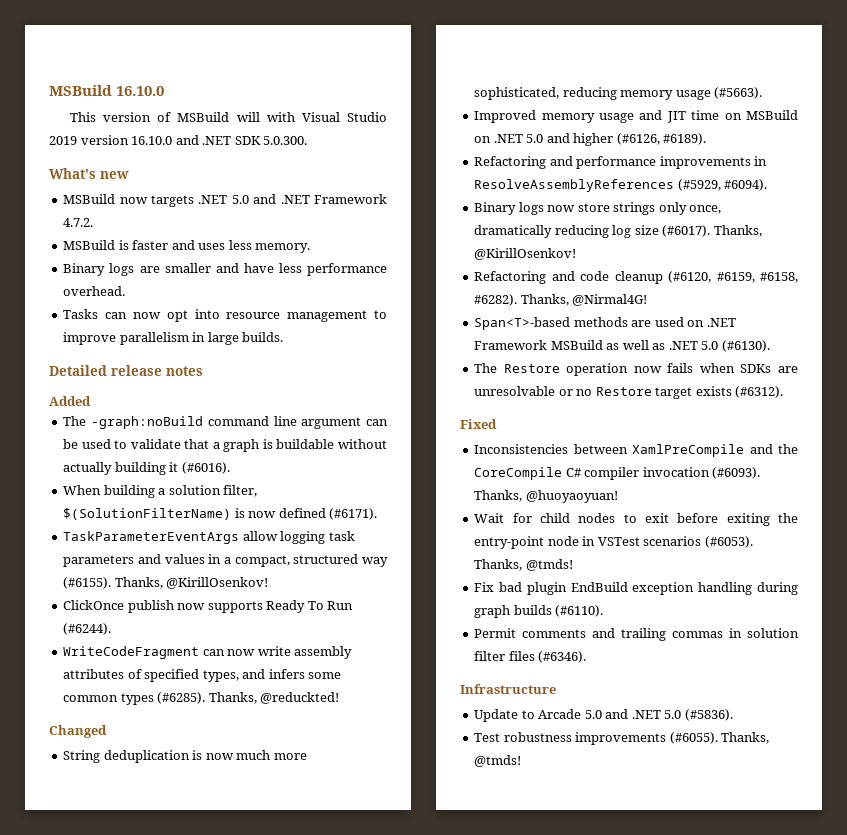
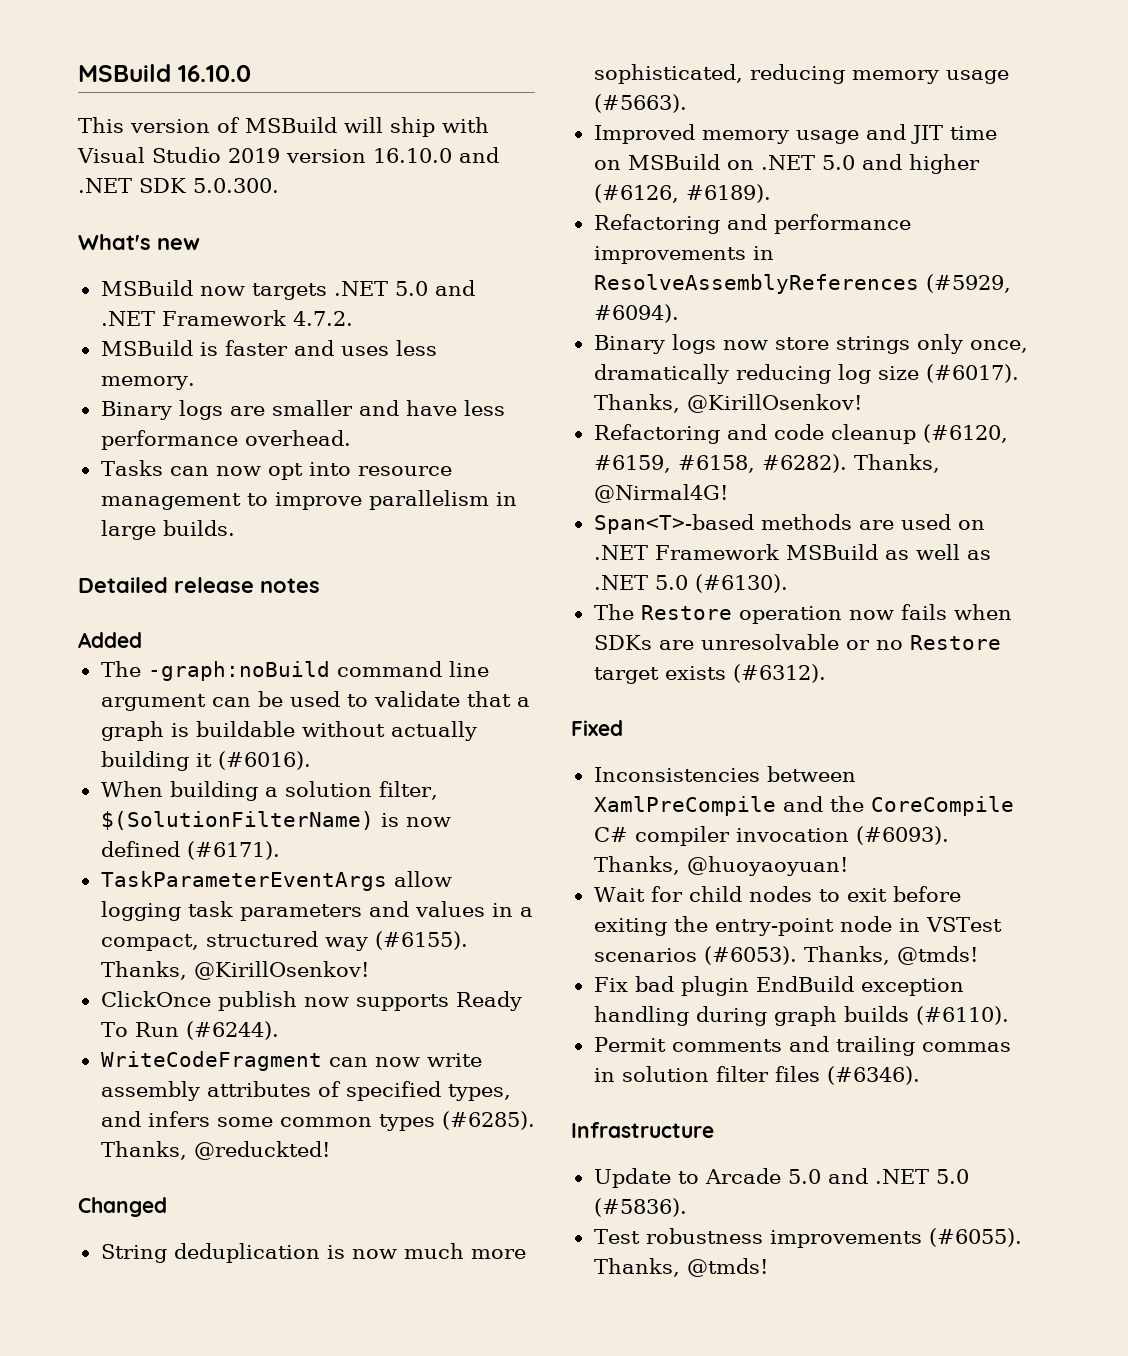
(260, 117) none -> [390,117,435,137] ship

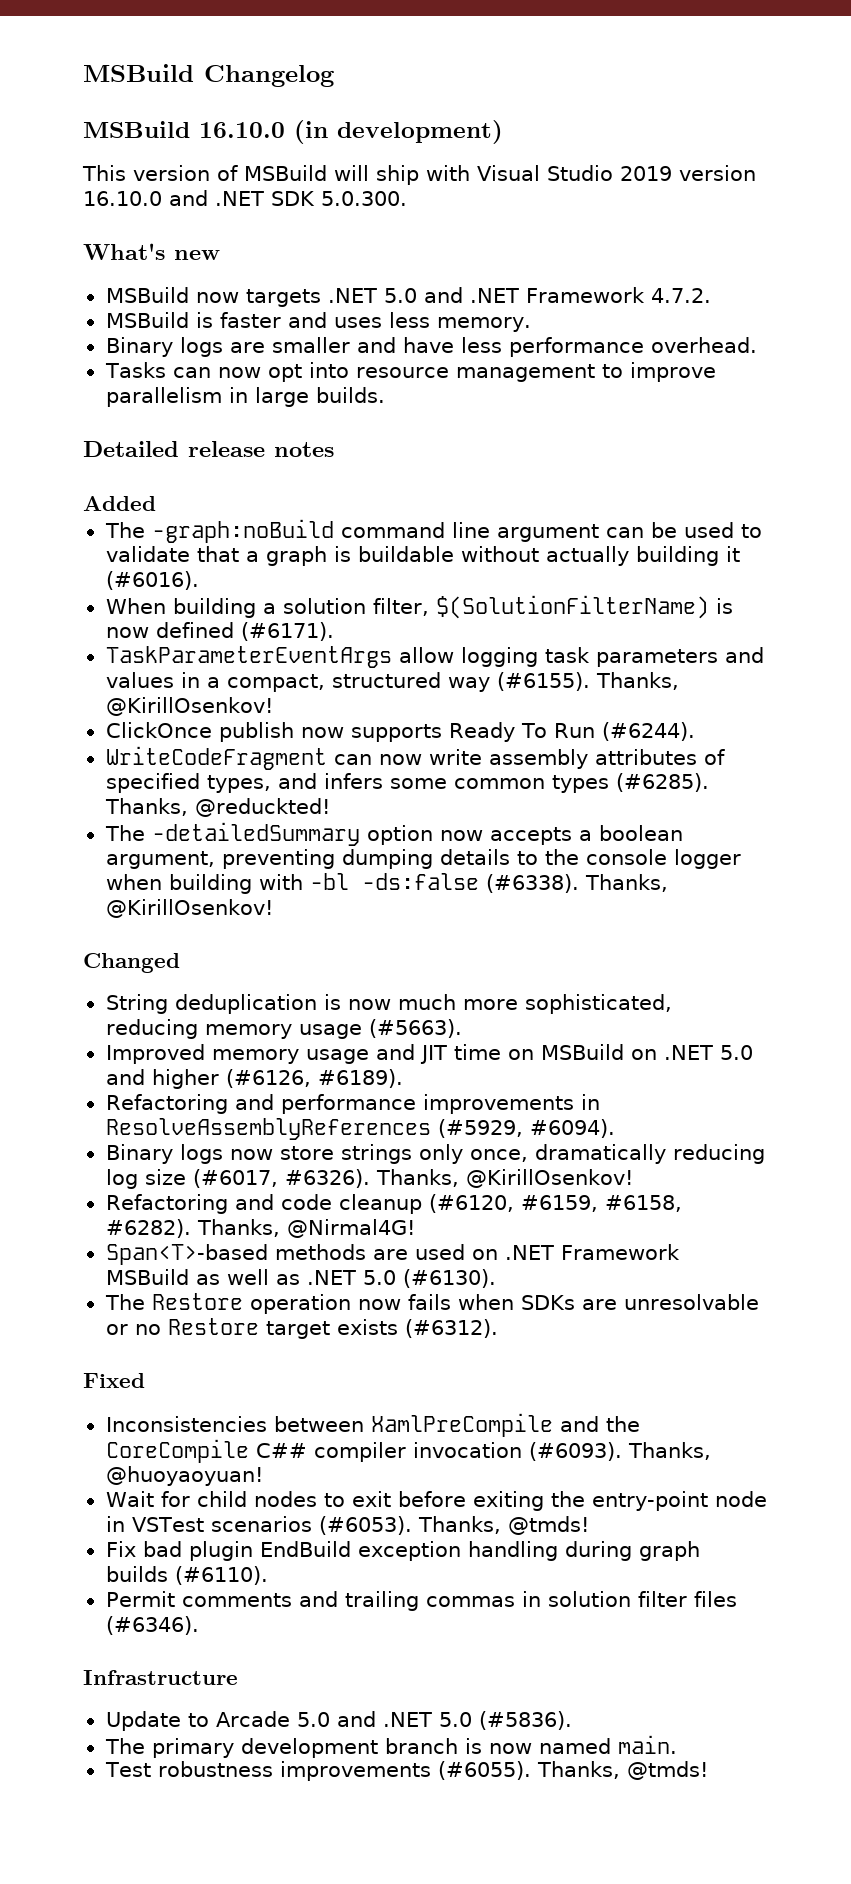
[78,64,251,82] MSBuild 16.10.0 -> [83,64,334,87] [83,120,503,144] MSBuild Changelog // MSBuild 16.10.0 (in development)
(330, 1150) none -> [104,822,683,846] [105,849,741,869] [105,873,668,894] [105,899,273,918] // The -detailedSummary option now accepts a boolean argument, preventing dumping details to the console logger when building with -bl -ds:false (#6338). Thanks, @KirillOsenkov!
[925,364,1019,383] (#6017). -> [192,1169,370,1188] (#6017, #6326).
[593,827,628,842] C# -> [255,1443,307,1458] C##
(687, 1207) none -> [104,1735,677,1758] // The primary development branch is now named main.

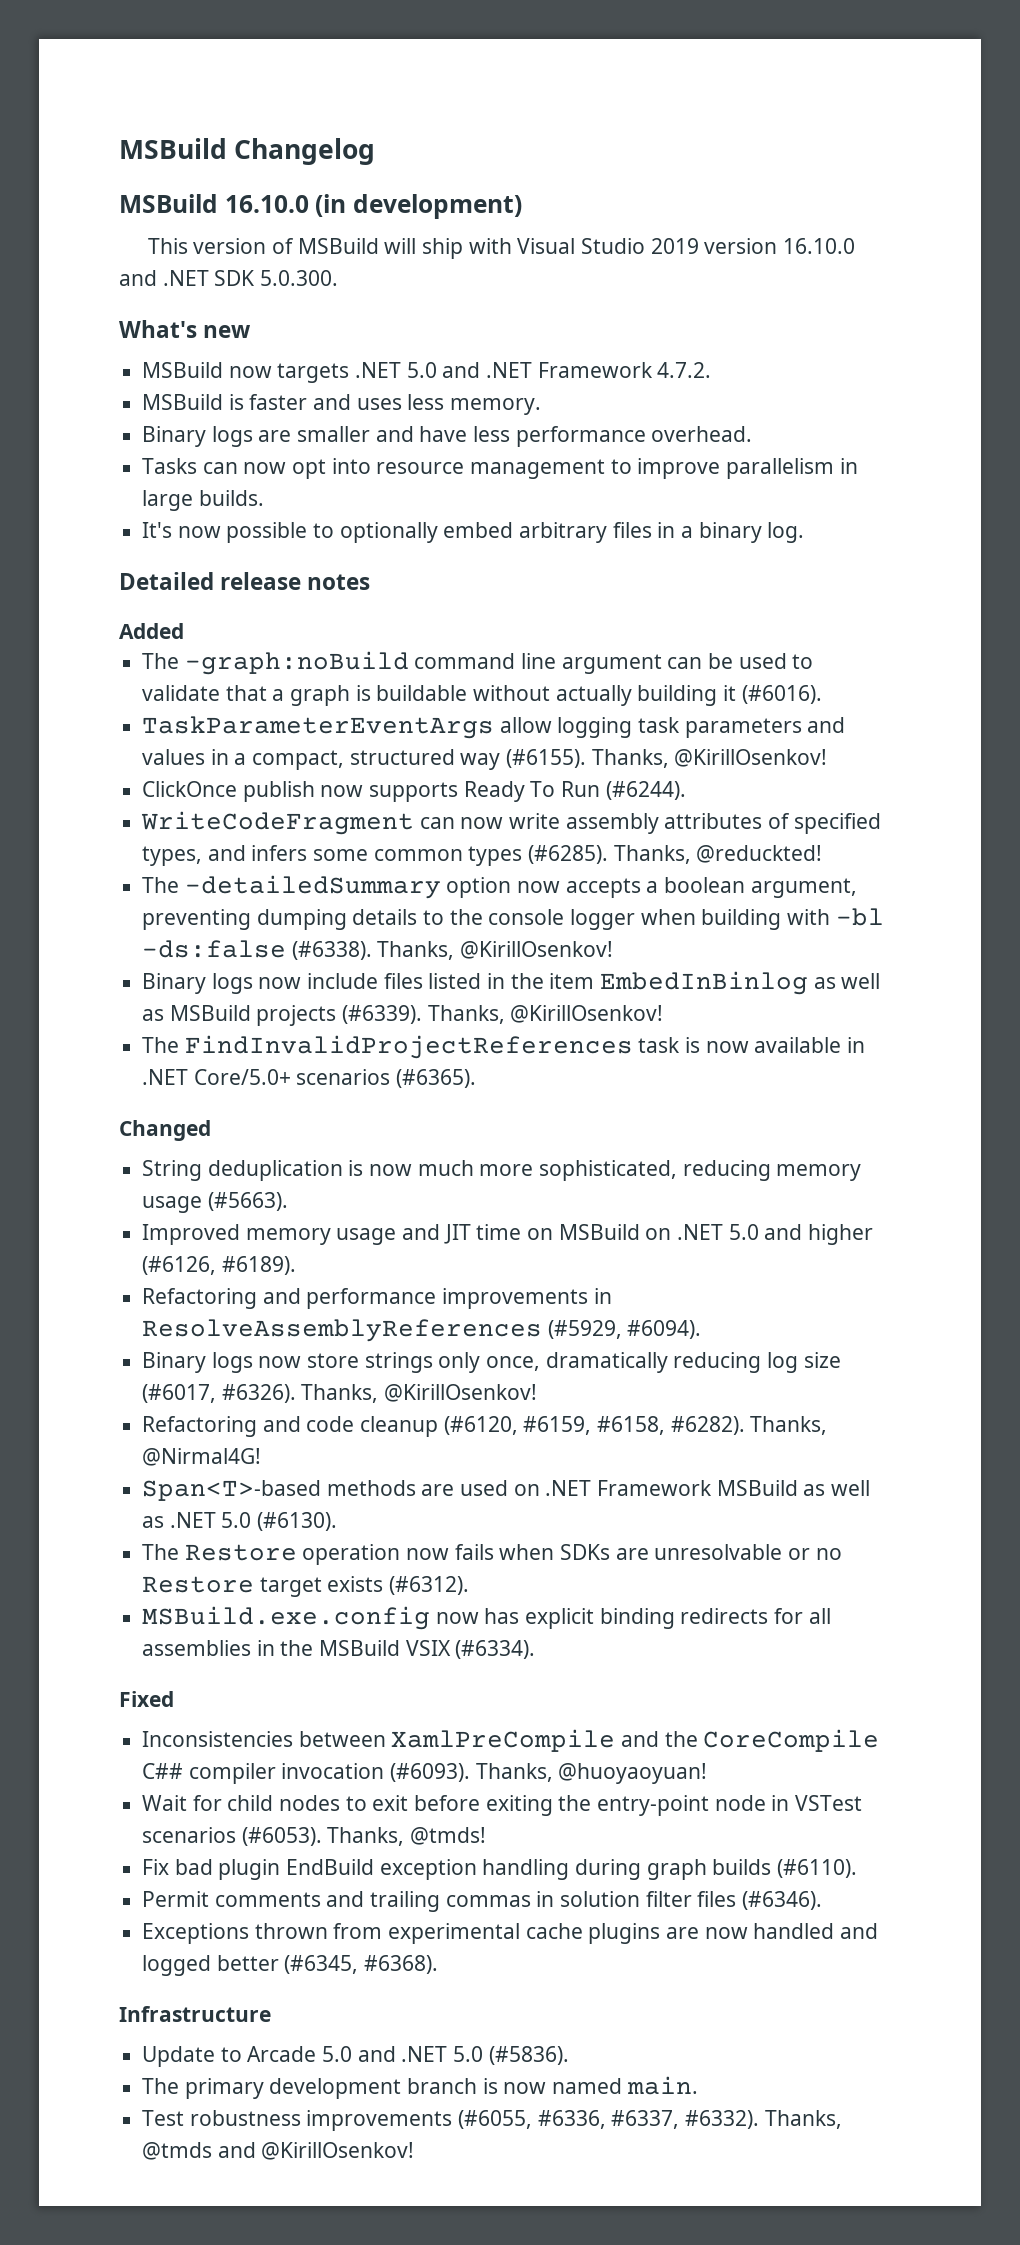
(385, 395) none -> [142,522,805,543] // It's now possible to optionally embed arbitrary files in a binary log.
[105,595,733,619] [105,622,334,641] // When building a solution filter, $(SolutionFilterName) is now defined (#6171). -> (822, 694) none
(273, 908) none -> [142,971,881,995] [142,1005,664,1026] [142,1035,866,1059] [142,1069,477,1088] // Binary logs now include files listed in the item EmbedInBinlog as well as MSBuild projects (#6339). Thanks, @KirillOsenkov! // The FindInvalidProjectReferences task is now available in .NET Core/5.0+ scenarios (#6365).
(498, 1328) none -> [142,1606,831,1630] [142,1640,536,1659] // MSBuild.exe.config now has explicit binding redirects for all assemblies in the MSBuild VSIX (#6334).
(199, 1625) none -> [142,1923,879,1944] [142,1955,439,1976] // Exceptions thrown from experimental cache plugins are now handled and logged better (#6345, #6368).
[437,1761,708,1780] (#6055). Thanks, @tmds! -> [458,2110,842,2129] [142,2142,415,2160] (#6055, #6336, #6337, #6332). Thanks, @tmds and @KirillOsenkov!

